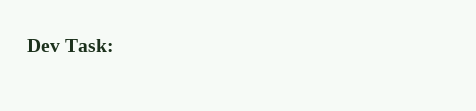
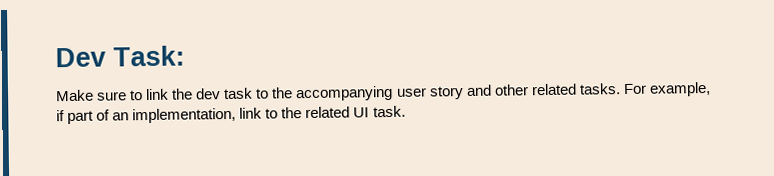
(115, 45) none -> [56,81,711,102] [56,105,406,125] // Make sure to link the dev task to the accompanying user story and other related tasks. For example, if part of an implementation, link to the related UI task.

